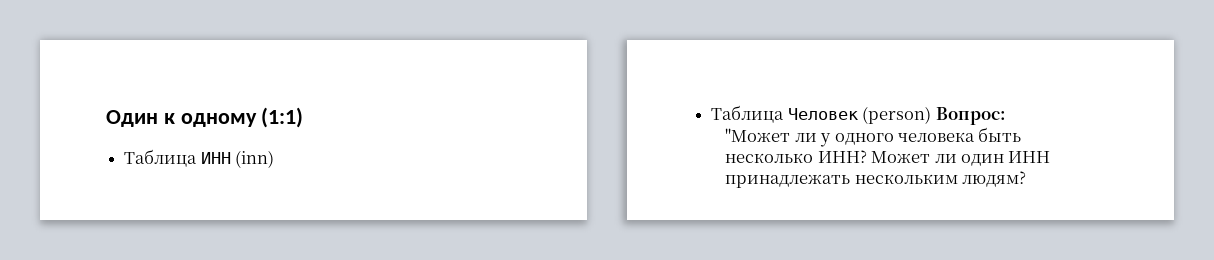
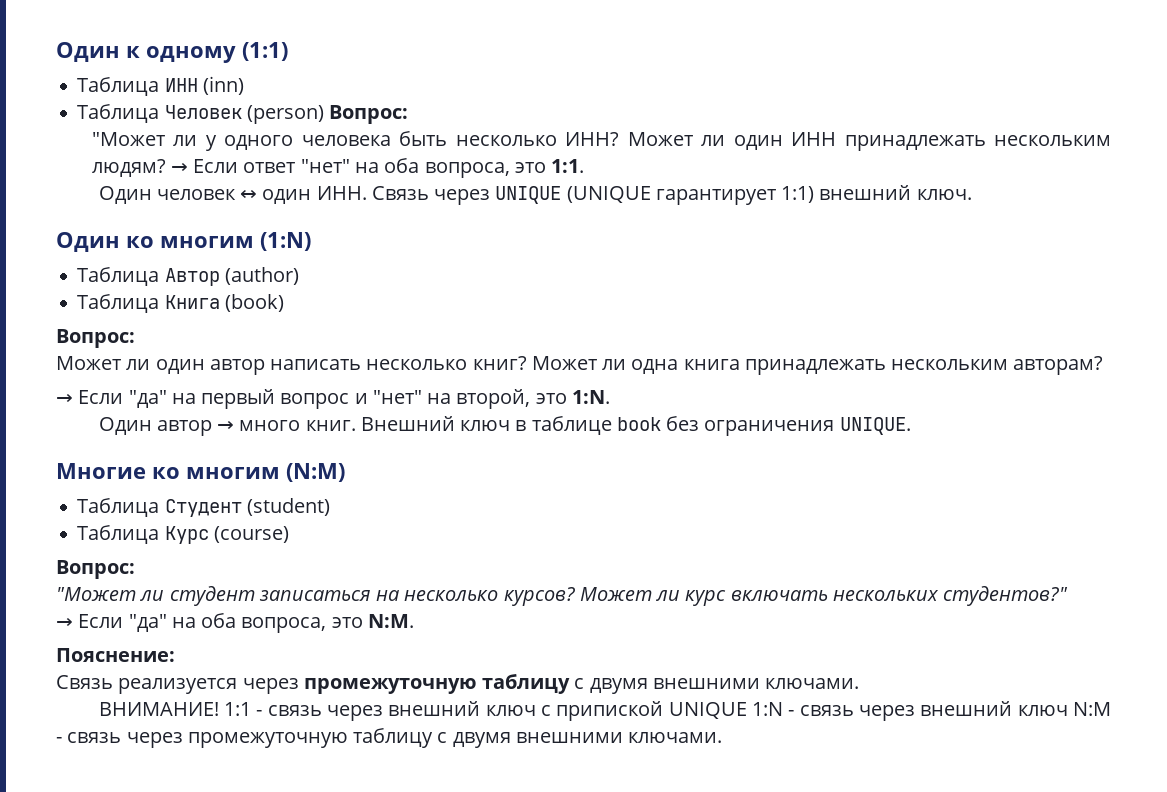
(1027, 179) none -> [170,158,585,178] [98,185,972,205] [56,232,311,252] [77,267,299,286] [77,294,284,313] [56,329,135,348] [56,356,1104,375] [56,389,610,409] [98,416,911,436] [56,463,345,482] [77,498,330,517] [77,525,289,544] [56,560,135,579] [56,586,1069,606] [56,613,414,633] [56,648,175,662] [56,674,860,694] [98,701,1111,721] [56,728,723,748] → Если ответ "нет" на оба вопроса, это 1:1. // Один человек ↔ один ИНН. Связь через UNIQUE (UNIQUE гарантирует 1:1) внешний ключ. // Один ко многим (1:N) // Таблица Автор (author) // Таблица Книга (book) // Вопрос: // Может ли один автор написать несколько книг? Может ли одна книга принадлежать нескольким авторам? // → Если "да" на первый вопрос и "нет" на второй, это 1:N. // Один автор → много книг. Внешний ключ в таблице book без ограничения UNIQUE. // Многие ко многим (N:M) // Таблица Студент (student) // Таблица Курс (course) // Вопрос: // "Может ли студент записаться на несколько курсов? Может ли курс включать нескольких студентов?" // → Если "да" на оба вопроса, это N:M. // Пояснение: // Связь реализуется через промежуточную таблицу с двумя внешними ключами. // ВНИМАНИЕ! 1:1 - связь через внешний ключ с припиской UNIQUE 1:N - связь через внешний ключ N:M - связь через промежуточную таблицу с двумя внешними ключами.

